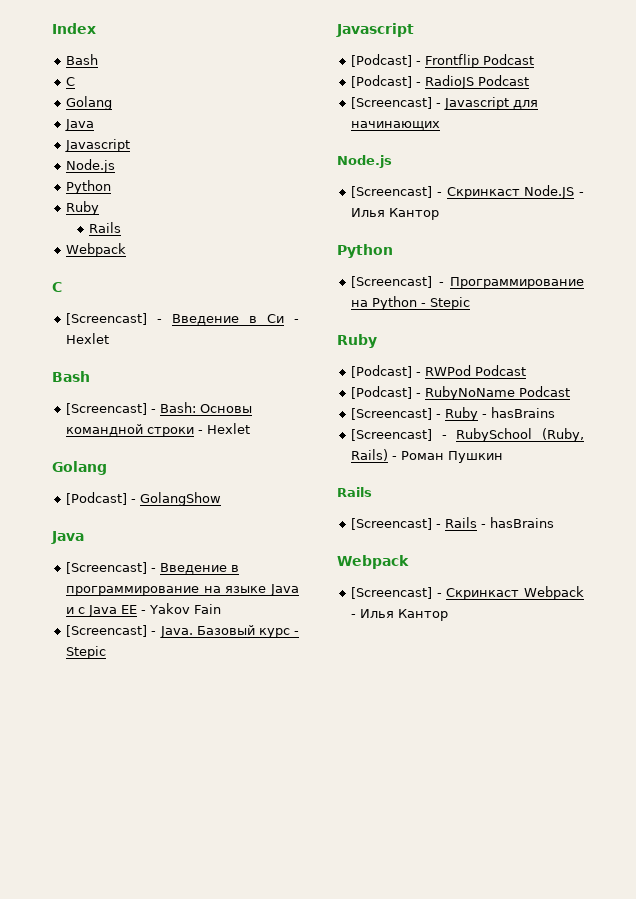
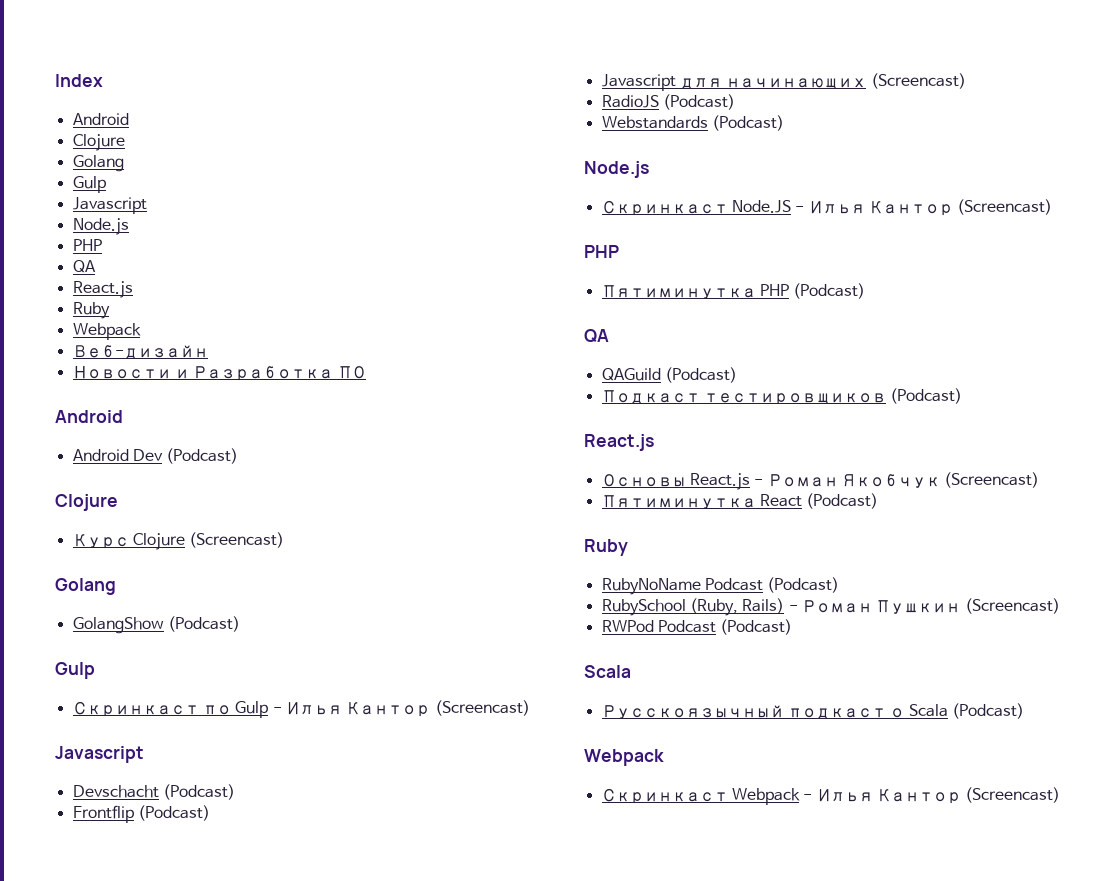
[66,54,99,65] [66,77,76,86] [66,96,113,110] [65,119,95,131] Bash // C // Golang // Java -> [72,113,129,125] [72,134,125,151] [72,155,124,172] [72,176,106,193] Android // Clojure // Golang // Gulp
[66,180,112,194] [66,201,100,215] [89,222,122,233] [66,243,127,257] [52,282,62,292] [66,313,299,325] [66,333,110,344] [52,371,90,382] [66,402,253,415] [66,423,251,437] [52,461,107,475] [66,492,222,506] [51,531,84,544] [66,562,240,574] [66,584,299,596] [66,603,222,617] [66,625,299,638] [66,646,107,659] [336,23,414,37] [351,54,535,68] [351,75,530,89] [351,97,539,110] [351,121,441,130] [337,155,392,168] [351,186,442,198] Python // Ruby // Rails // Webpack // C // [Screencast] - Введение в Си - Hexlet // Bash // [Screencast] - Bash: Основы командной строки - Hexlet // Golang // [Podcast] - GolangShow // Java // [Screencast] - Введение в программирование на языке Java и с Java EE - Yakov Fain // [Screencast] - Java. Базовый курс - Stepic // Javascript // [Podcast] - Frontflip Podcast // [Podcast] - RadioJS Podcast // [Screencast] - Javascript для начинающих // Node.js // [Screencast] - -> [72,239,102,251] [72,260,96,273] [72,281,133,298] [72,302,110,319] [72,323,141,340] [72,345,208,359] [72,365,366,381] [55,410,123,423] [72,448,239,464] [55,494,118,511] [72,532,285,550] [55,578,116,595] [72,616,240,634] [55,662,95,679] [72,700,530,718] [55,746,144,763] [72,784,235,800] [72,805,210,823] [601,73,966,91] [601,94,735,110] [601,115,784,131] [584,161,649,178] PHP // QA // React.js // Ruby // Webpack // Веб-дизайн // Новости и Разработка ПО // Android // Android Dev (Podcast) // Clojure // Курс Clojure (Screencast) // Golang // GolangShow (Podcast) // Gulp // Скринкаст по Gulp - Илья Кантор (Screencast) // Javascript // Devschacht (Podcast) // Frontflip (Podcast) // Javascript для начинающих (Screencast) // RadioJS (Podcast) // Webstandards (Podcast) // Node.js //
[337,244,393,258] [351,276,584,289] [351,296,471,310] [337,334,377,348] [351,365,527,378] [351,386,571,400] [351,407,556,421] [351,429,447,441] // Python // [Screencast] - Программирование на Python - Stepic // Ruby // [Podcast] - RWPod Podcast // [Podcast] - RubyNoName Podcast // [Screencast] - Ruby - hasBrains // [Screencast] - -> [957,199,1053,215] [584,245,619,258] [601,283,866,299] [584,329,609,343] [601,367,737,383] [601,388,963,405] [584,434,654,451] [601,472,1040,490] [601,493,879,509] [584,539,628,556] [601,577,840,595] (Screencast) // PHP // Пятиминутка PHP (Podcast) // QA // QAGuild (Podcast) // Подкаст тестировщиков (Podcast) // React.js // Основы React.js - Роман Якобчук (Screencast) // Пятиминутка React (Podcast) // Ruby // RubyNoName Podcast (Podcast) //
[337,487,372,497] [351,517,555,530] [337,555,409,569] [351,587,442,599] // Rails // [Screencast] - Rails - hasBrains // Webpack // [Screencast] - -> [964,598,1060,614] [601,619,793,635] [584,665,631,678] [601,703,1024,719] [584,749,664,766] (Screencast) // RWPod Podcast (Podcast) // Scala // Русскоязычный подкаст о Scala (Podcast) // Webpack //
(449, 615) none -> [965,787,1061,803] (Screencast)

